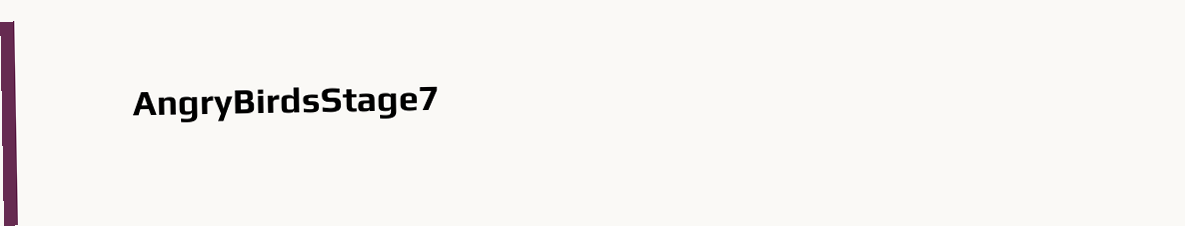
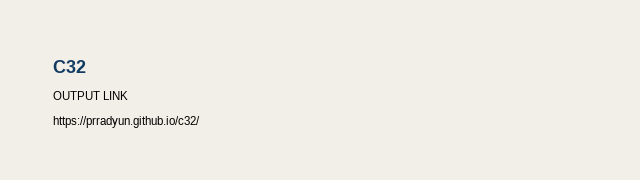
[132,84,441,124] AngryBirdsStage7 -> [53,60,86,73] [53,91,129,100] [53,116,200,128] C32 // OUTPUT LINK // https://prradyun.github.io/c32/

